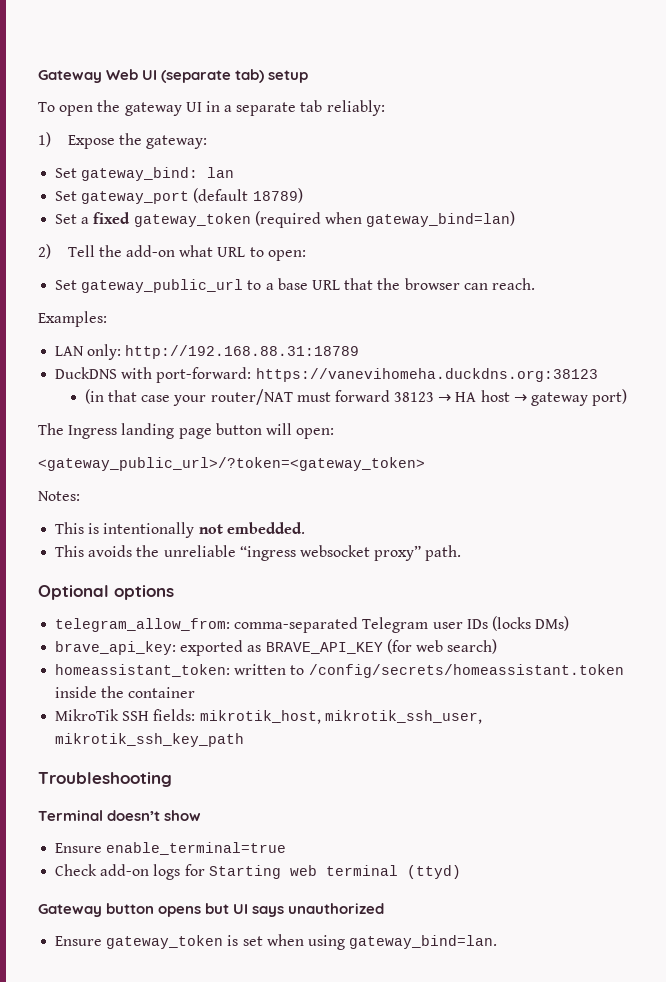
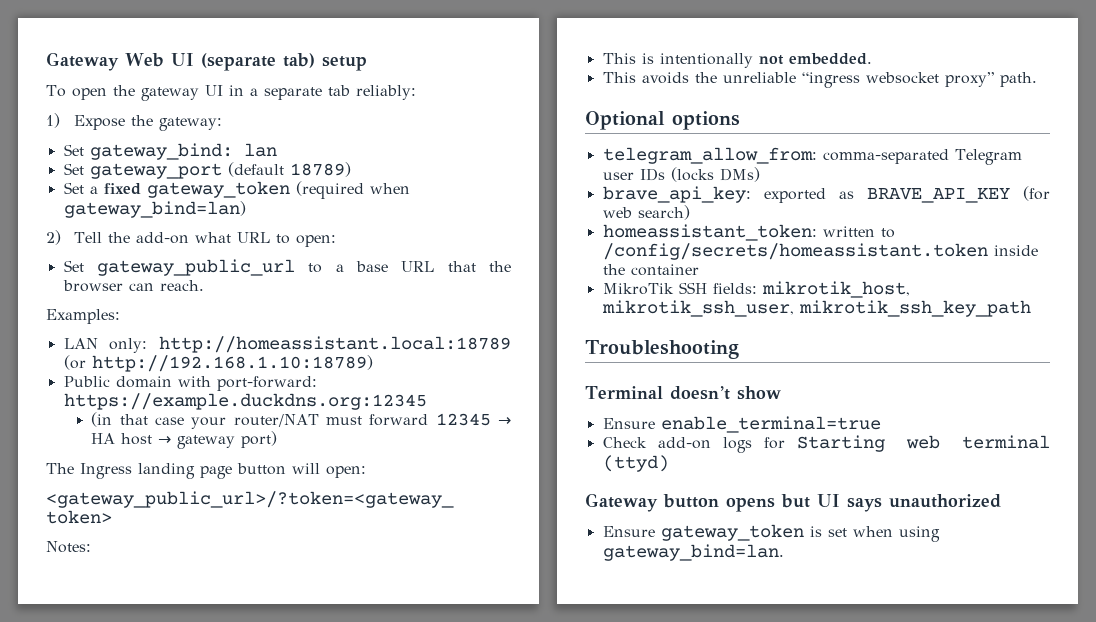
[125,345,360,359] [55,367,118,379] http://192.168.88.31:18789 // DuckDNS -> [158,336,511,353] [63,355,373,372] [63,376,172,388] http://homeassistant.local:18789 (or http://192.168.1.10:18789) // Public domain
[255,368,598,382] https://vanevihomeha.duckdns.org:38123 -> [63,393,427,410] https://example.duckdns.org:12345
[394,392,435,402] 38123 -> [435,413,491,426] 12345

